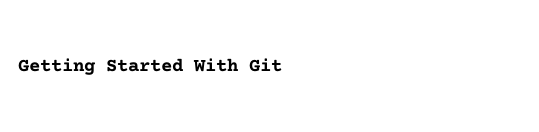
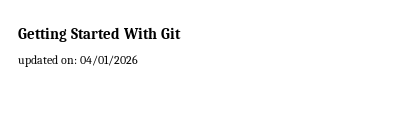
(282, 65) none -> [18,55,139,67] // updated on: 04/01/2026

